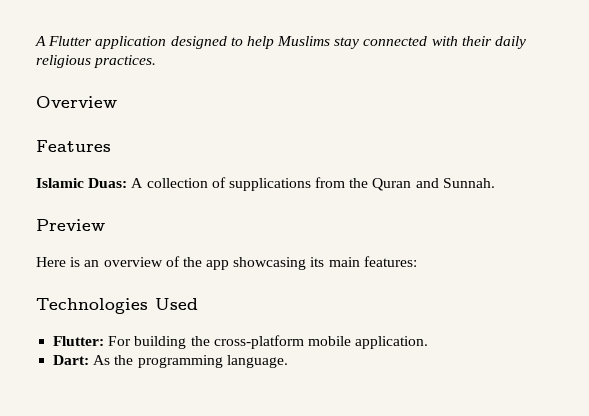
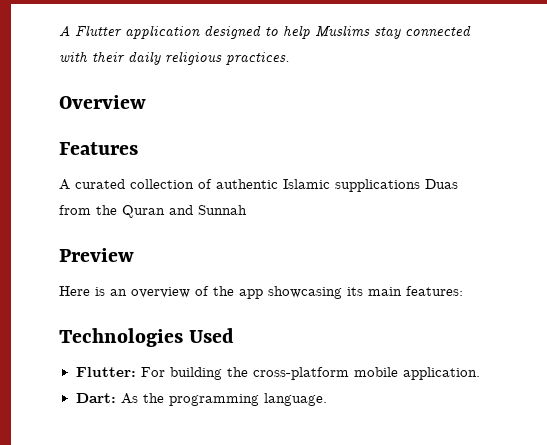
[36,177,311,191] Islamic Duas: A collection of supplications -> [59,179,458,192] A curated collection of authentic Islamic supplications Duas
[442,178,495,188] Sunnah. -> [198,205,247,215] Sunnah

